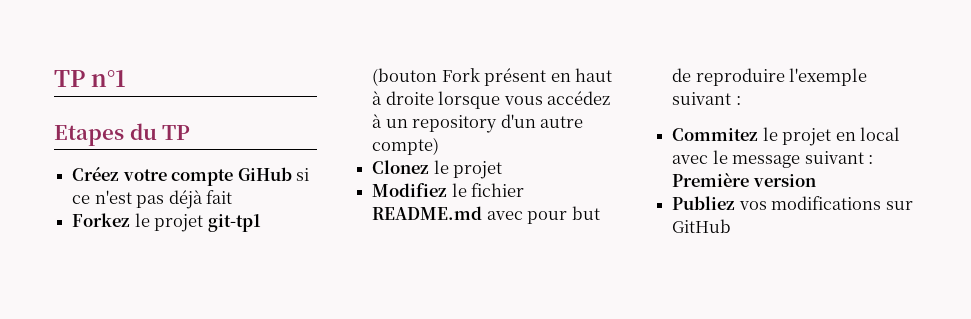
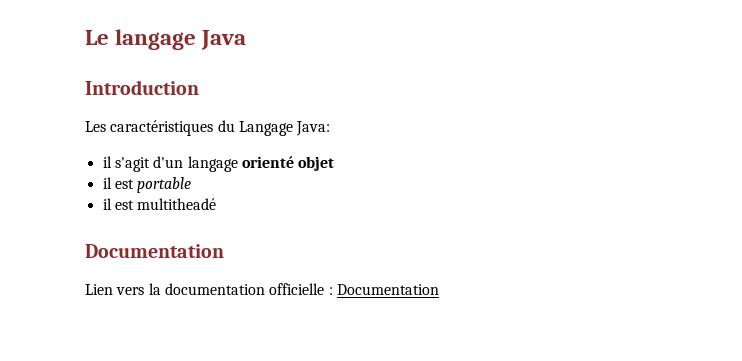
[54,70,127,87] [54,123,191,146] [72,167,309,186] [72,190,232,209] [72,213,261,232] [372,68,612,86] [372,91,610,109] [372,114,583,133] [372,137,440,155] [372,160,503,179] [372,183,525,197] [372,206,600,224] [672,68,868,86] [672,92,741,105] [672,127,900,146] [672,150,873,168] [672,173,816,187] [672,196,913,210] [672,219,732,233] TP n°1 // Etapes du TP // Créez votre compte GiHub si ce n'est pas déjà fait // Forkez le projet git-tp1 (bouton Fork présent en haut à droite lorsque vous accédez à un repository d'un autre compte) // Clonez le projet // Modifiez le fichier README.md avec pour but de reproduire l'exemple suivant : // Commitez le projet en local avec le message suivant : Première version // Publiez vos modifications sur GitHub -> [85,29,247,50] [85,80,199,95] [85,120,331,136] [102,156,335,172] [102,177,192,193] [102,198,217,210] [85,244,224,258] [85,283,439,295] Le langage Java // Introduction // Les caractéristiques du Langage Java: // il s'agit d'un langage orienté objet // il est portable // il est multitheadé // Documentation // Lien vers la documentation officielle : Documentation

